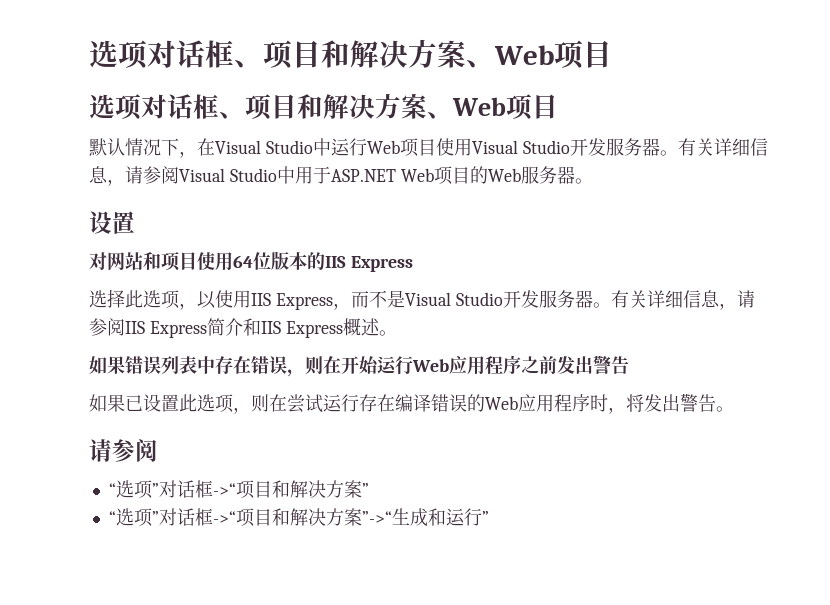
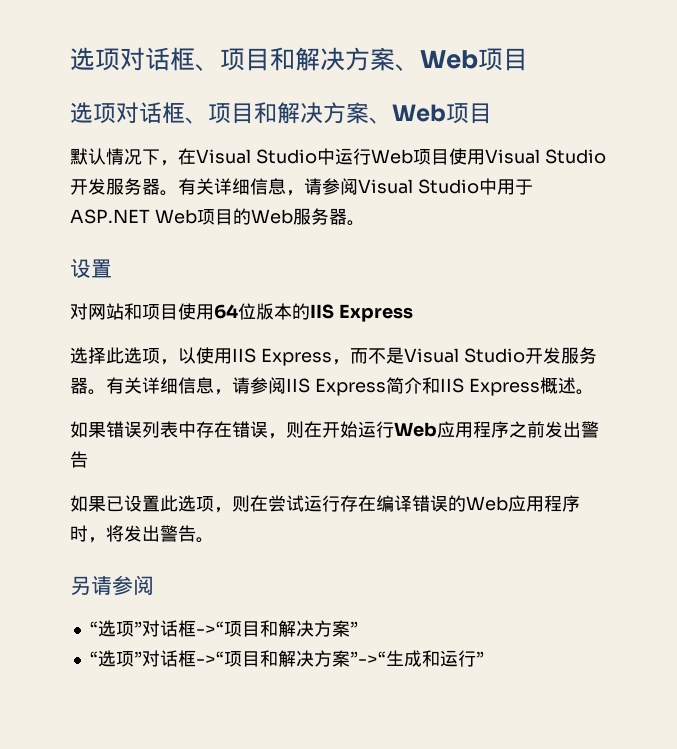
(734, 409) none -> [70,576,91,595] 另

